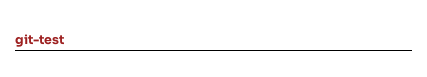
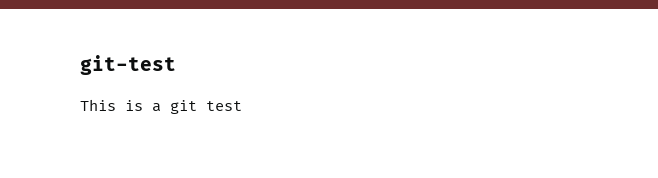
(64, 40) none -> [80,99,242,114] // This is a git test

